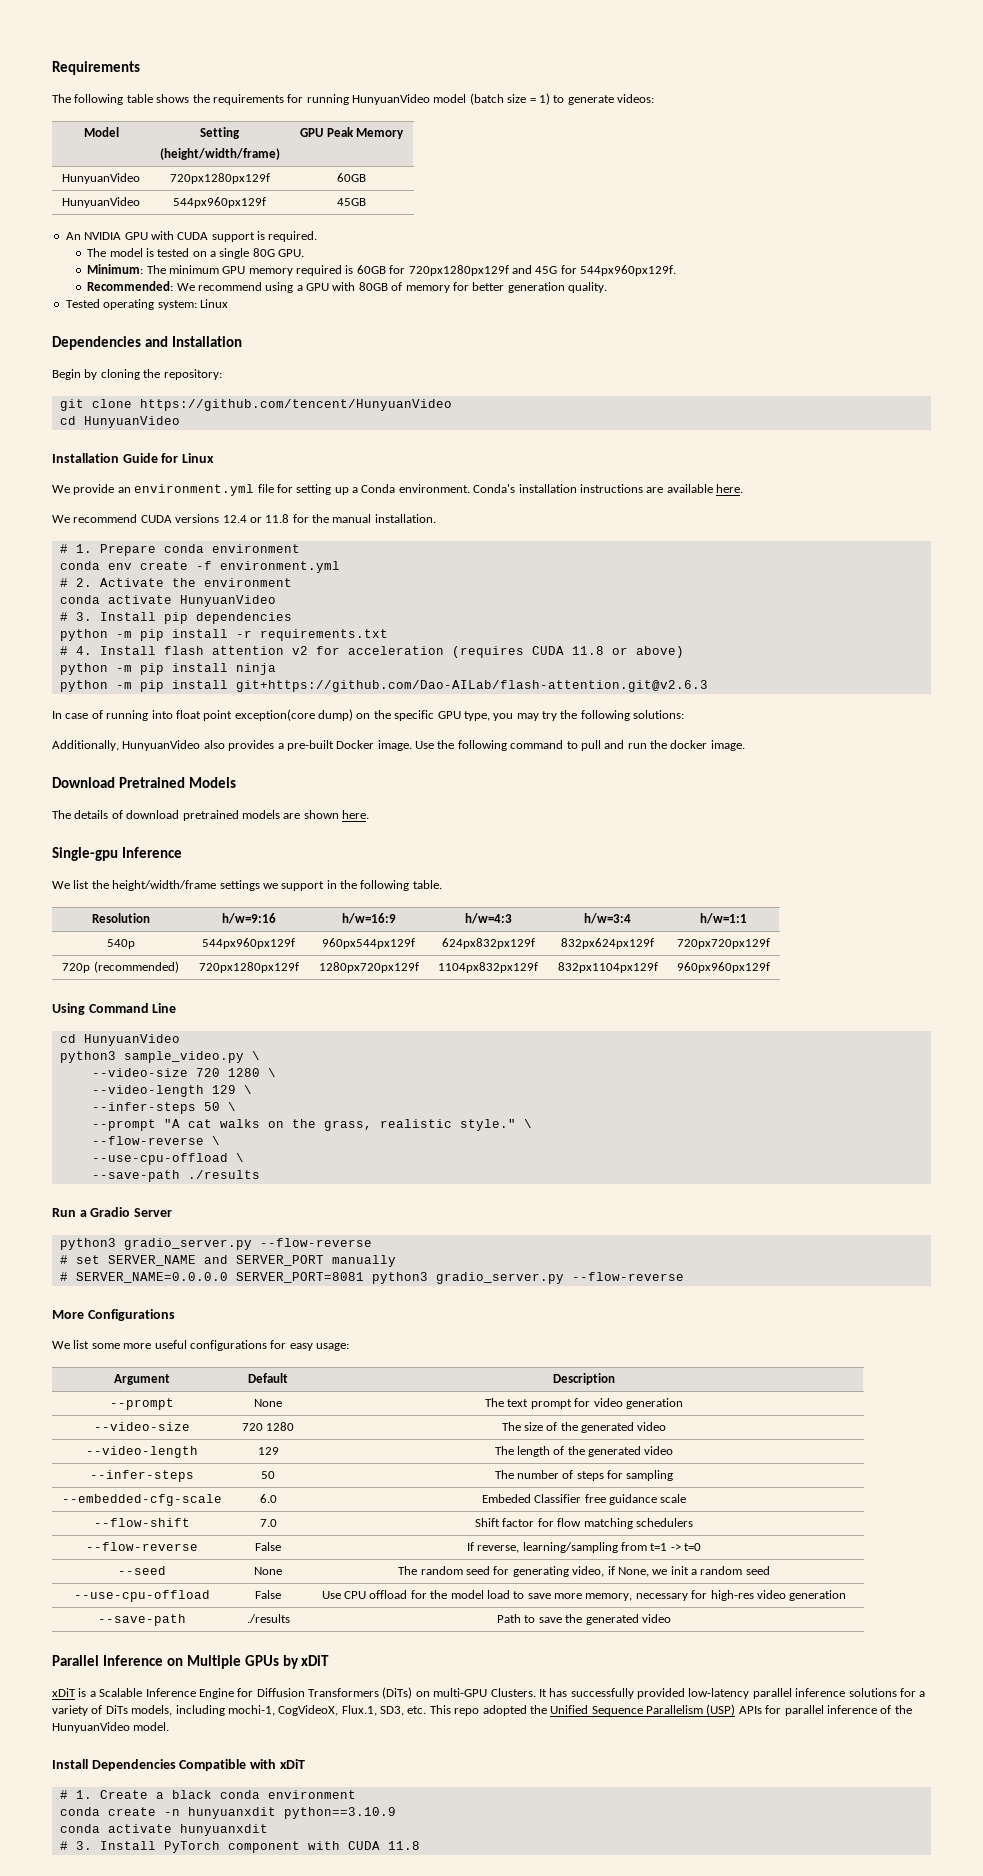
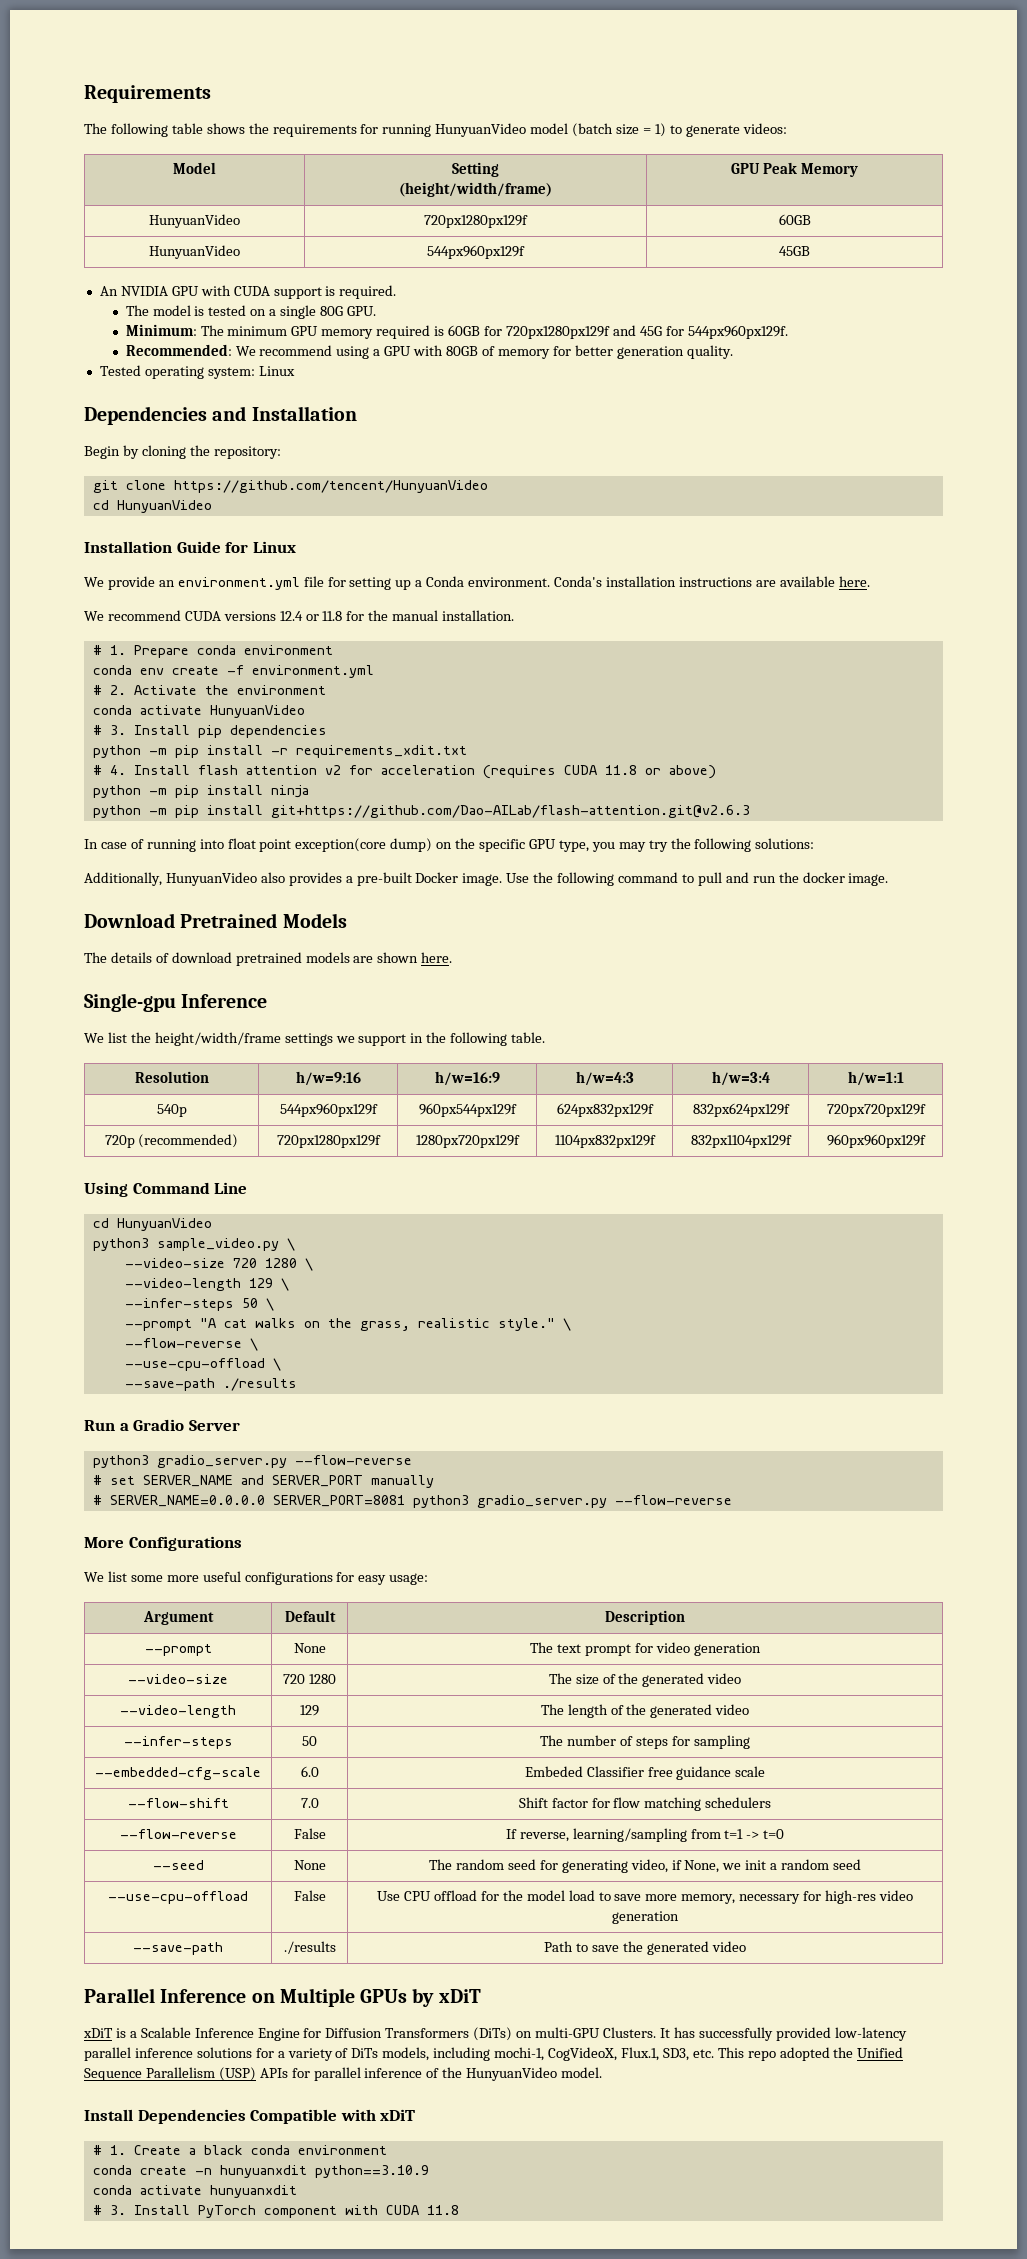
[259,629,388,641] requirements.txt -> [295,745,467,758] requirements_xdit.txt

